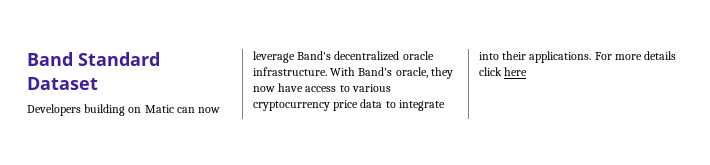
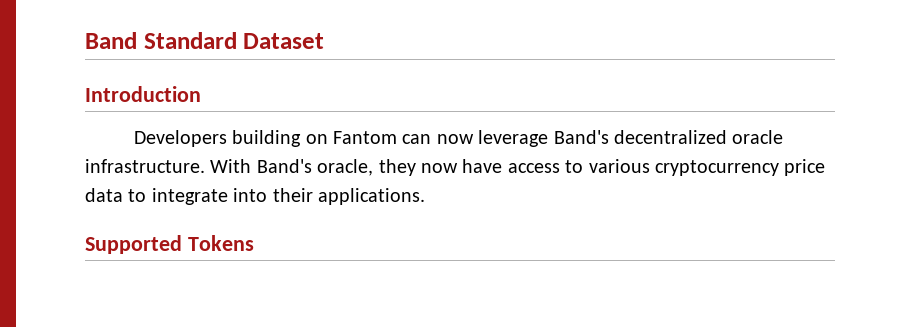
(98, 83) none -> [85,86,201,102] // Introduction
[144,105,174,113] Matic -> [333,131,398,144] Fantom
[594,51,677,60] [479,67,528,76] For more details click here -> [85,235,254,254] // Supported Tokens

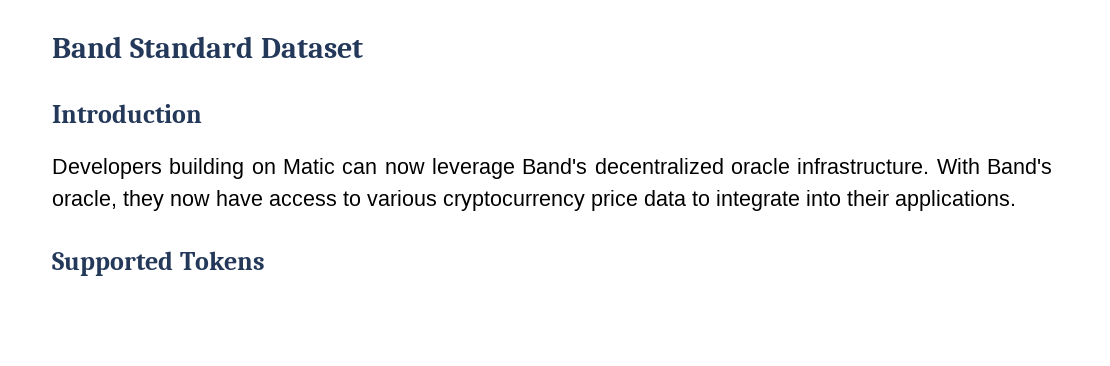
[333,131,398,144] Fantom -> [283,158,335,174] Matic

